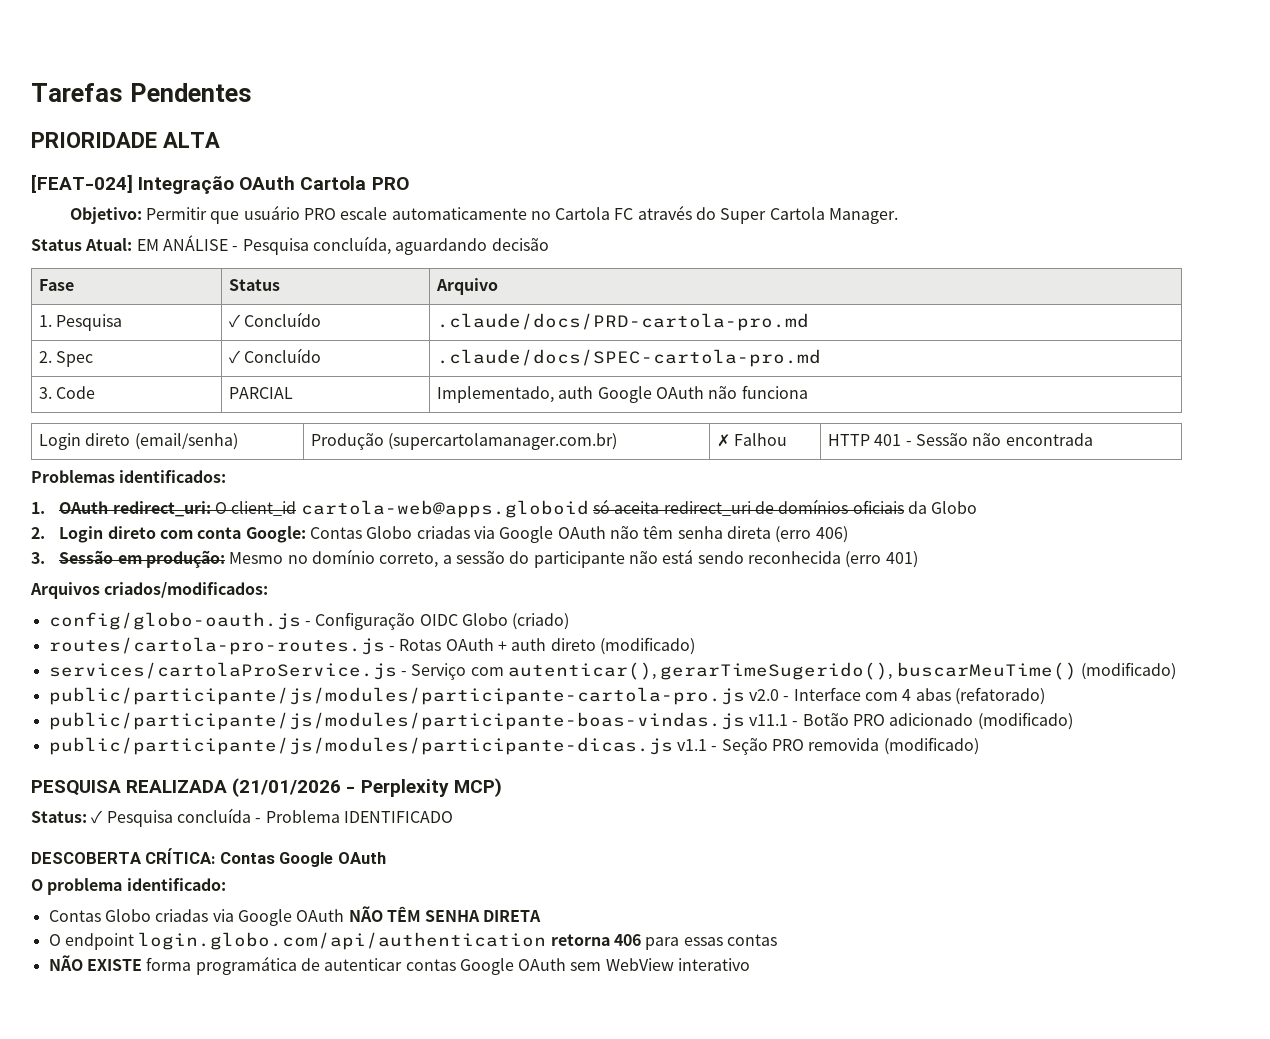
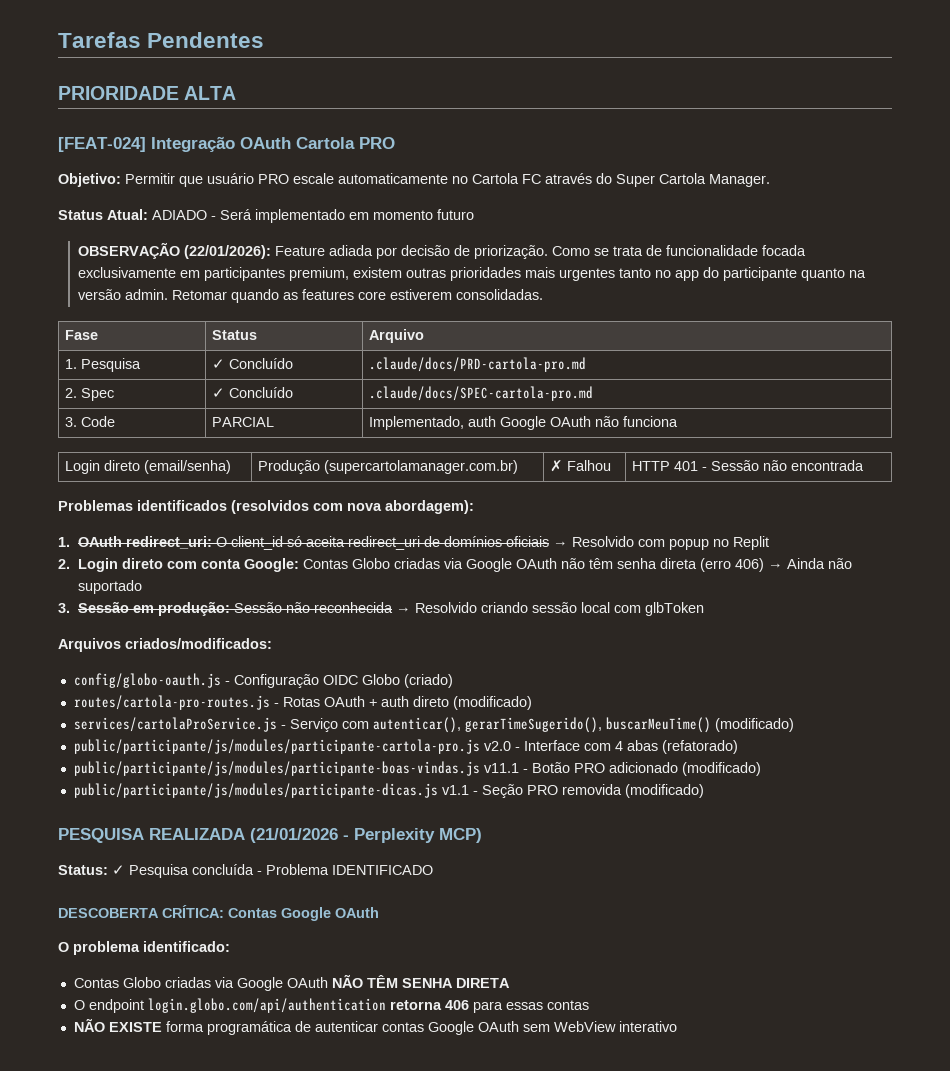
[136,235,549,255] EM ANÁLISE - Pesquisa concluída, aguardando decisão -> [152,209,474,223] [78,242,807,259] [78,267,867,281] [78,289,544,303] ADIADO - Será implementado em momento futuro // OBSERVAÇÃO (22/01/2026): Feature adiada por decisão de priorização. Como se trata de funcionalidade focada exclusivamente em participantes premium, existem outras prioridades mais urgentes tanto no app do participante quanto na versão admin. Retomar quando as features core estiverem consolidadas.
[119,470,227,483] identificados: -> [137,500,474,514] identificados (resolvidos com nova abordagem):
[300,500,589,518] cartola-web@apps.globoid -> (284, 543) none
[907,501,978,514] da Globo -> [553,536,770,550] → Resolvido com popup no Replit
(848, 534) none -> [768,558,853,569] [78,580,143,594] → Ainda não suportado
[229,549,918,568] Mesmo no domínio correto, a sessão do participante não está sendo reconhecida (erro 401) -> [234,602,705,616] Sessão não reconhecida → Resolvido criando sessão local com glbToken

